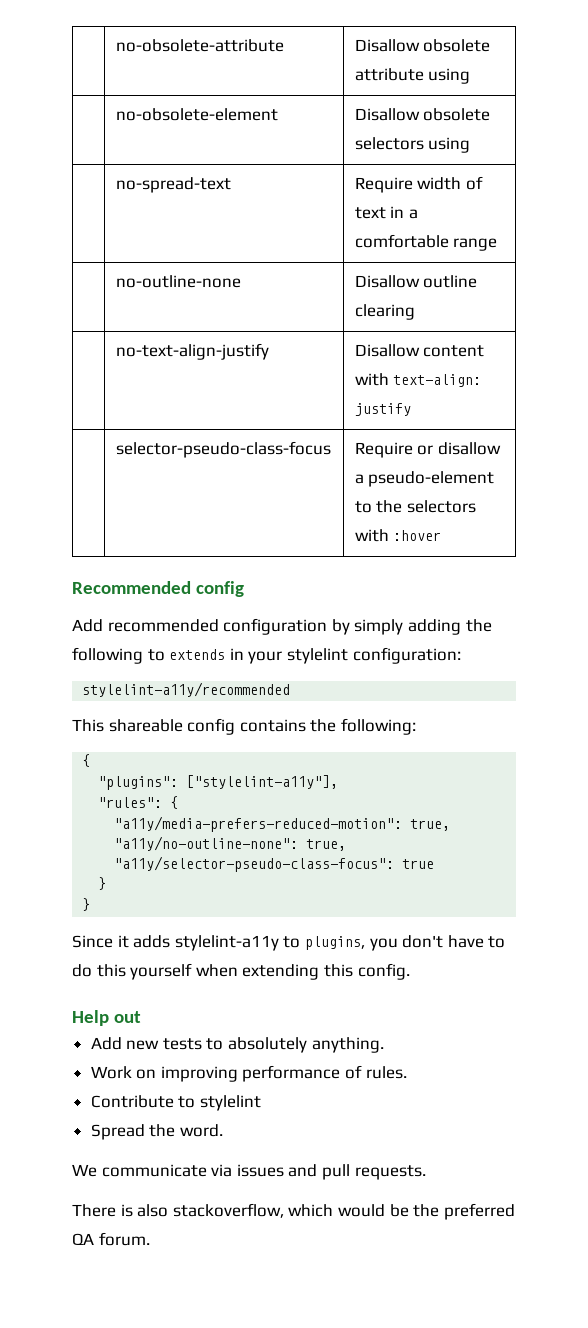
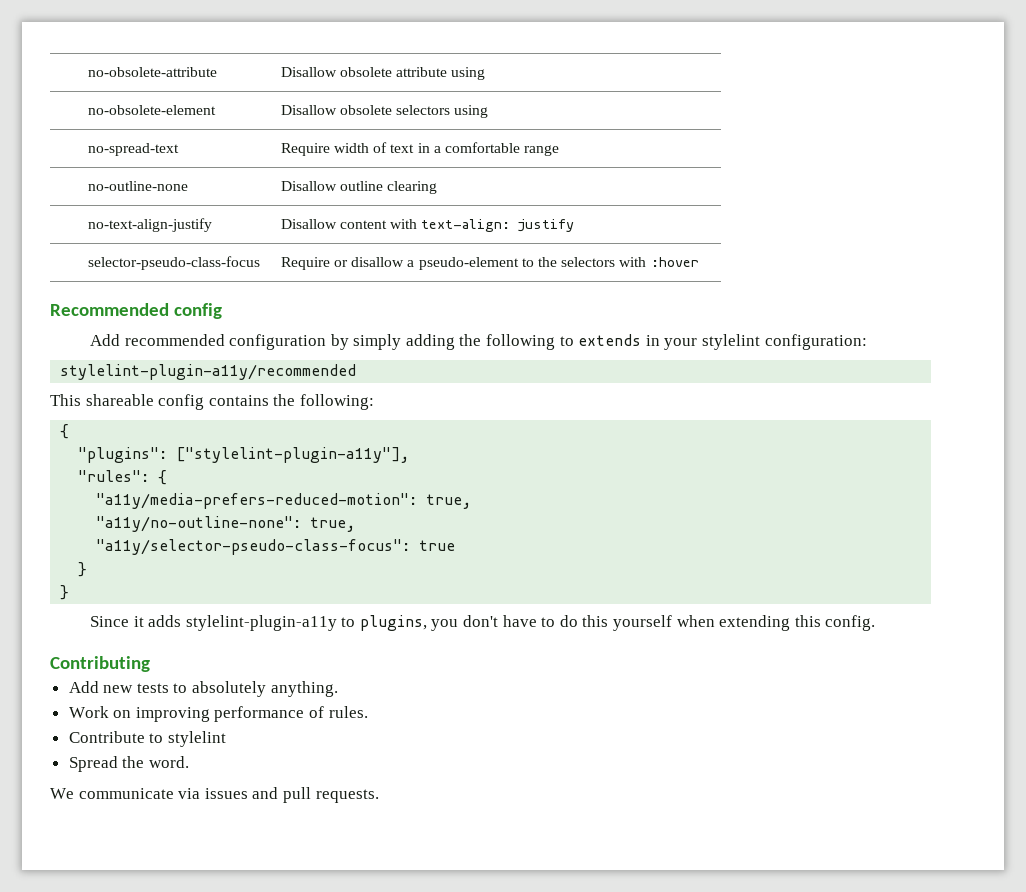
[82,682,291,697] stylelint-a11y/recommended -> [60,364,357,380] stylelint-plugin-a11y/recommended
[186,775,339,789] ["stylelint-a11y"], -> [176,447,410,463] ["stylelint-plugin-a11y"],
[174,935,279,951] stylelint-a11y -> [185,615,337,631] stylelint-plugin-a11y
[72,1010,141,1026] Help out -> [50,656,150,672] Contributing
[72,1203,515,1220] [72,1232,150,1246] // There is also stackoverflow, which would be the preferred QA forum. -> (379, 796) none

